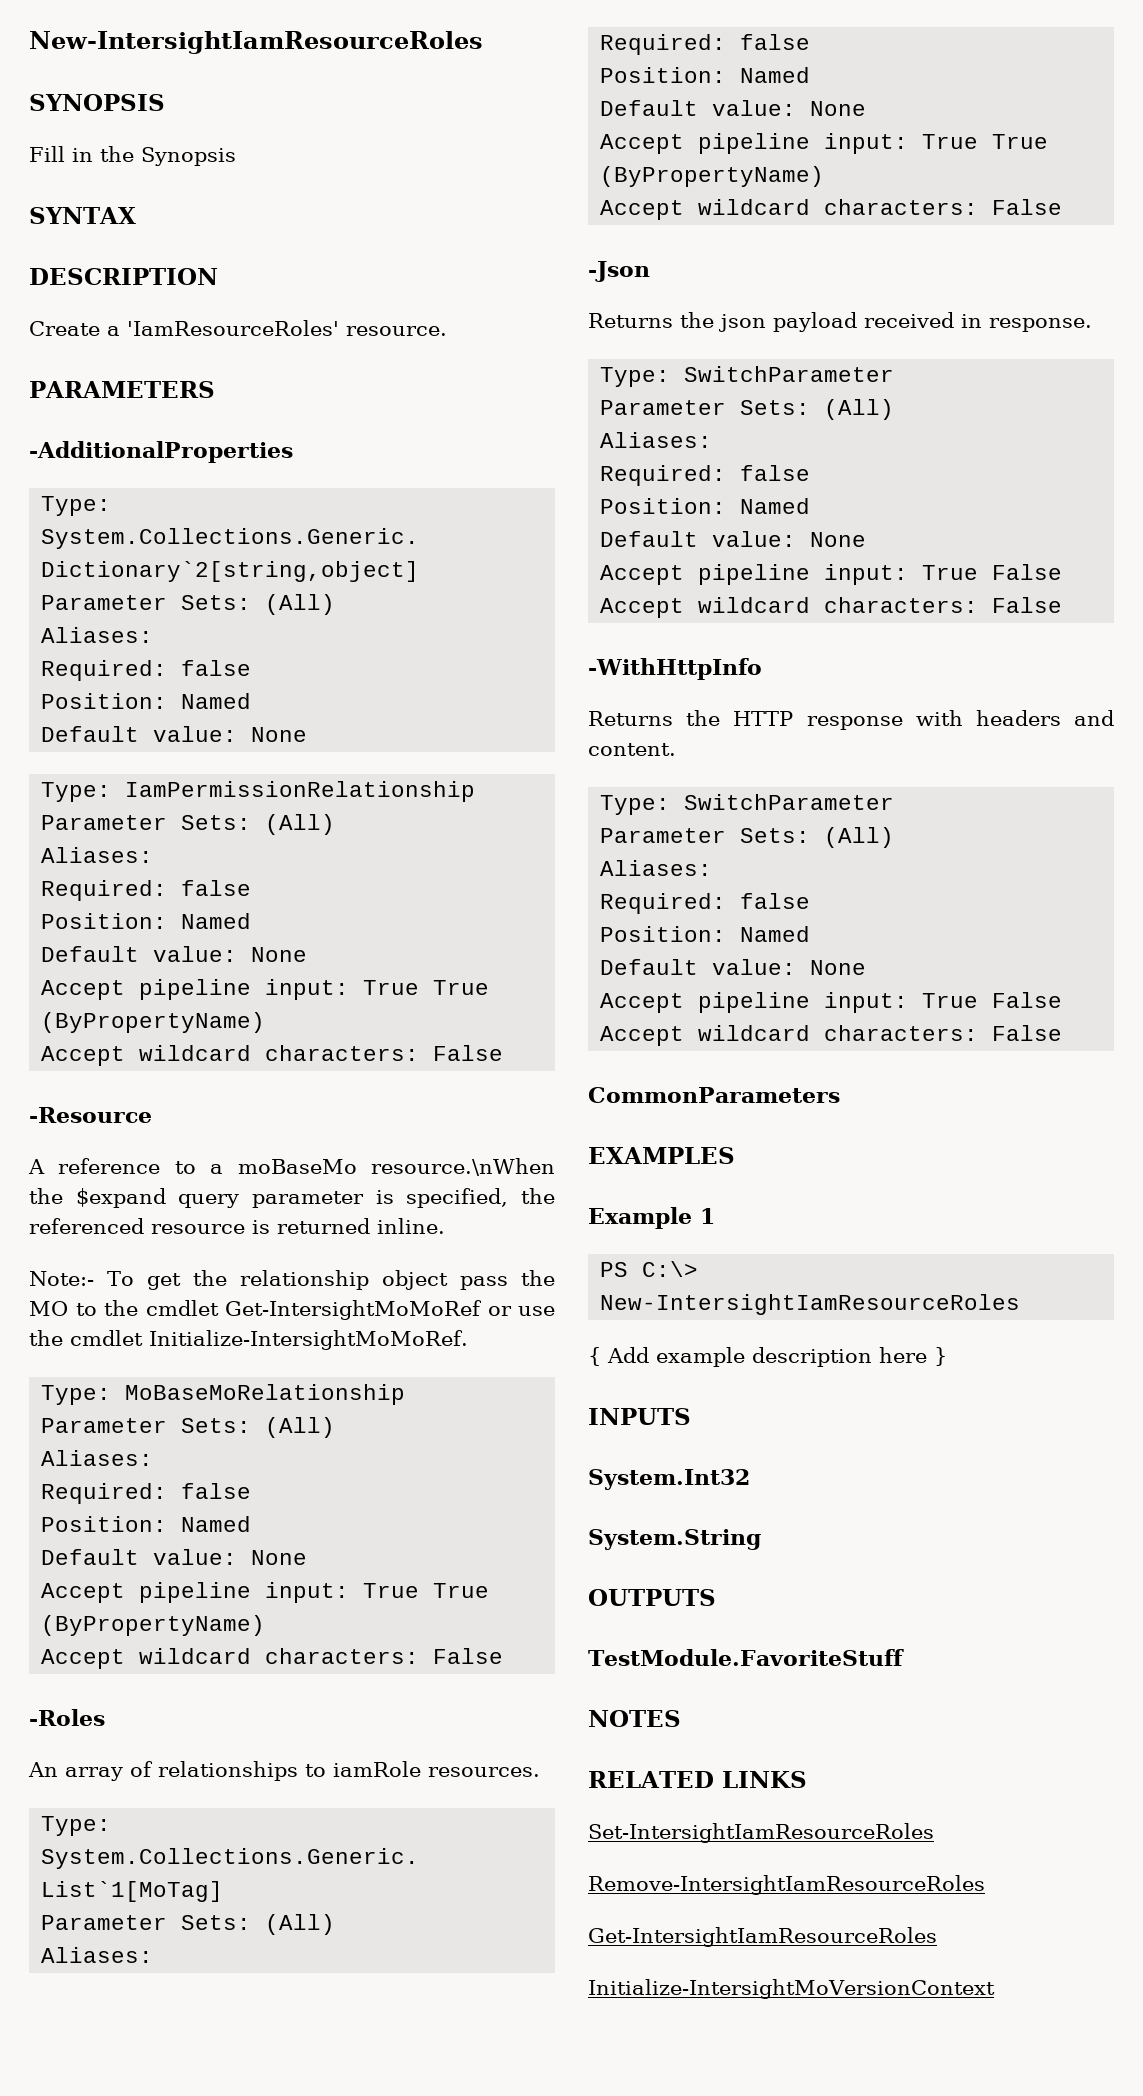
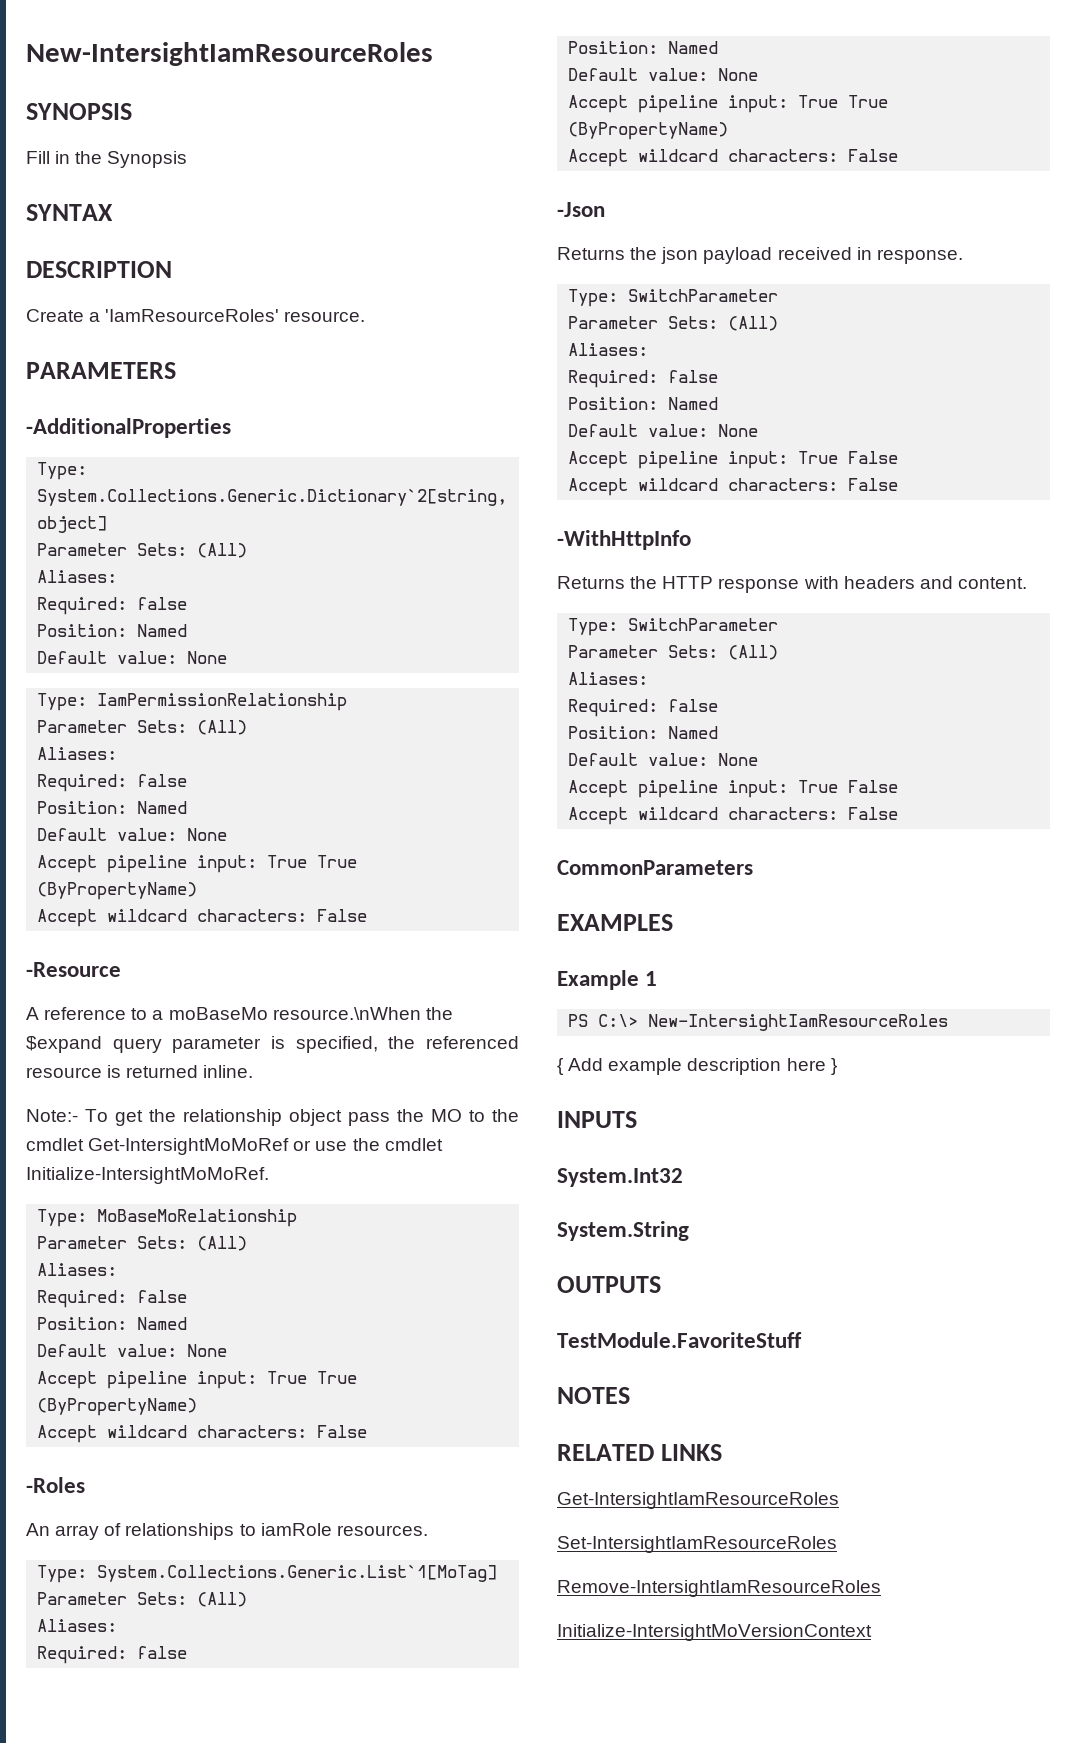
(807, 1779) none -> [557,1492,839,1509] // Get-IntersightIamResourceRoles
[588,1927,937,1947] // Get-IntersightIamResourceRoles -> (881, 1588) none

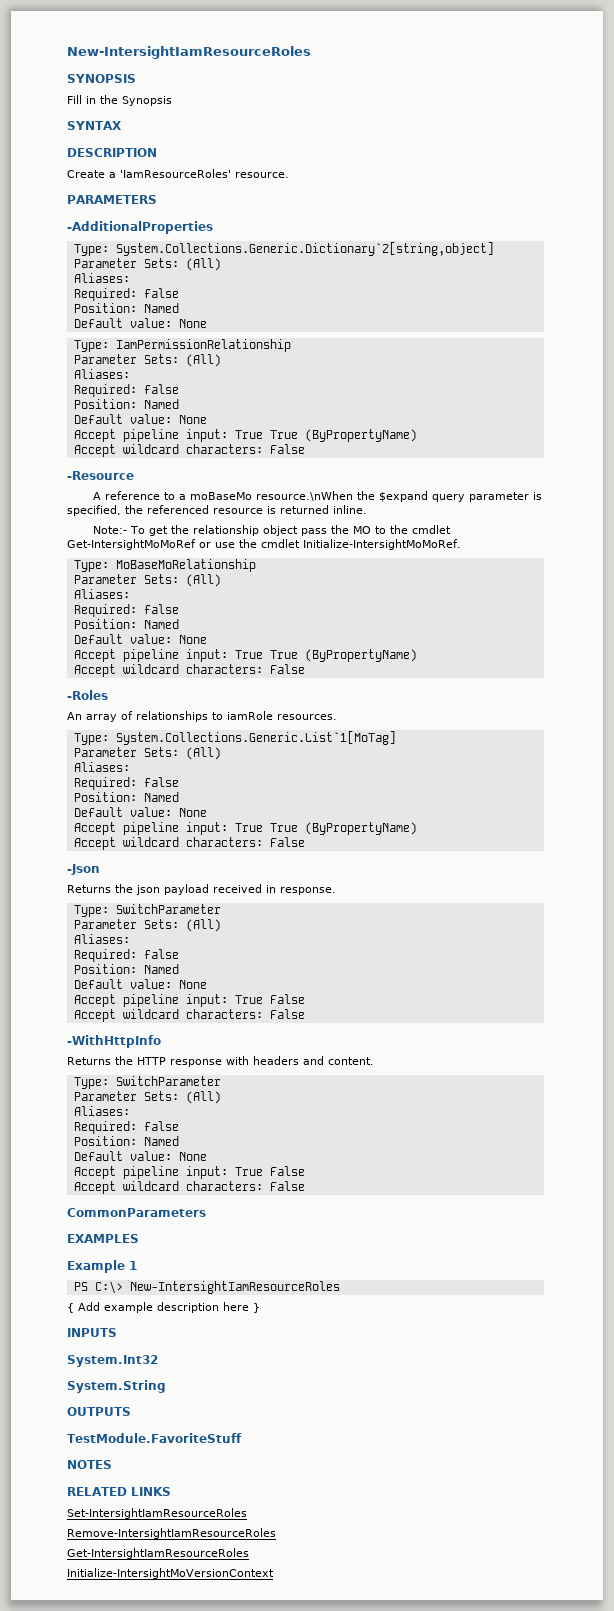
[557,1492,839,1509] // Get-IntersightIamResourceRoles -> (171, 1491) none
(881, 1588) none -> [67,1548,249,1559] // Get-IntersightIamResourceRoles

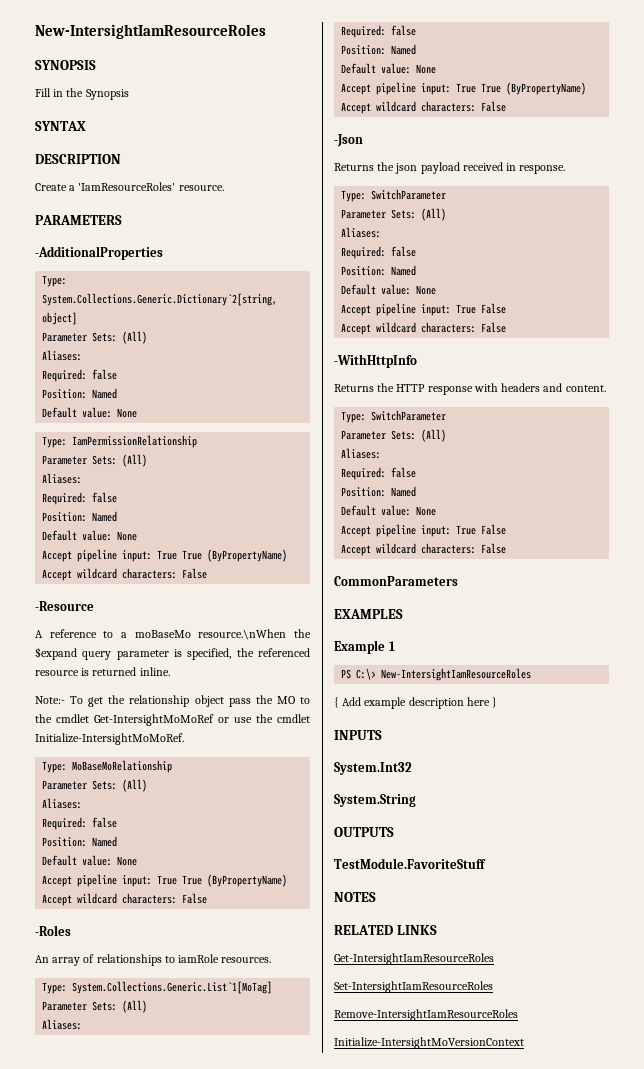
(171, 1491) none -> [334,953,494,965] // Get-IntersightIamResourceRoles
[67,1548,249,1559] // Get-IntersightIamResourceRoles -> (518, 1015) none

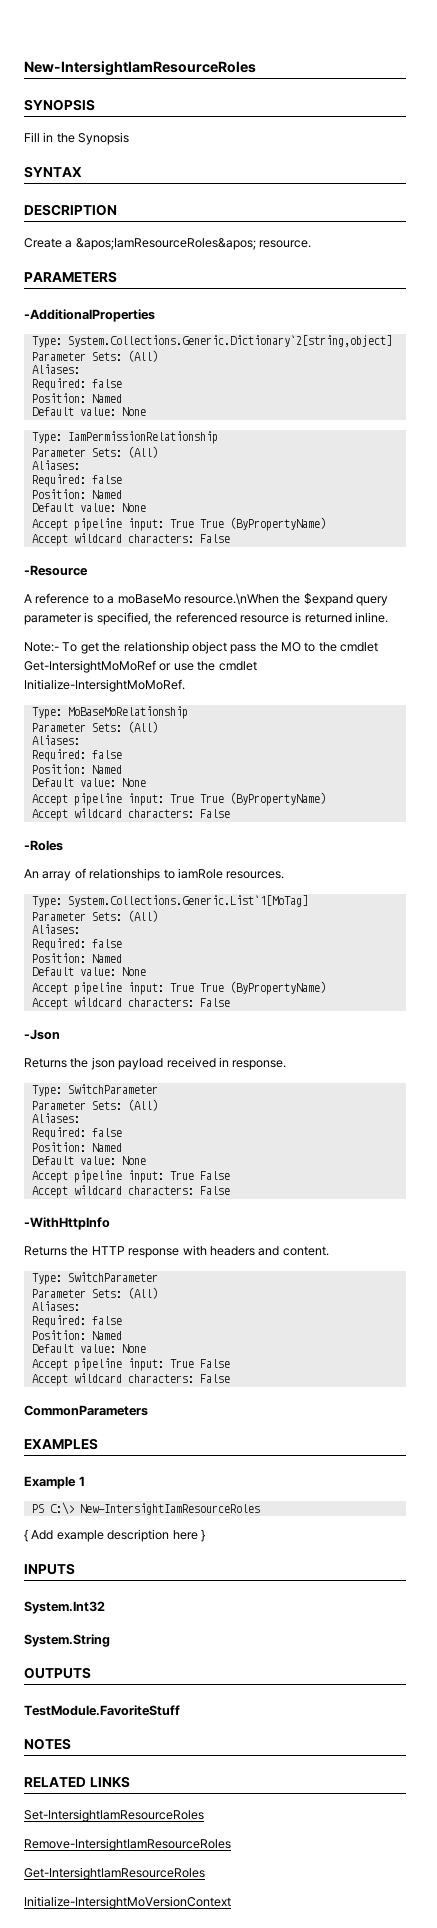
[78,182,176,191] 'IamResourceRoles' -> [75,238,256,250] &apos;IamResourceRoles&apos;
[334,953,494,965] // Get-IntersightIamResourceRoles -> (130, 1782) none
(518, 1015) none -> [24,1867,205,1880] // Get-IntersightIamResourceRoles

